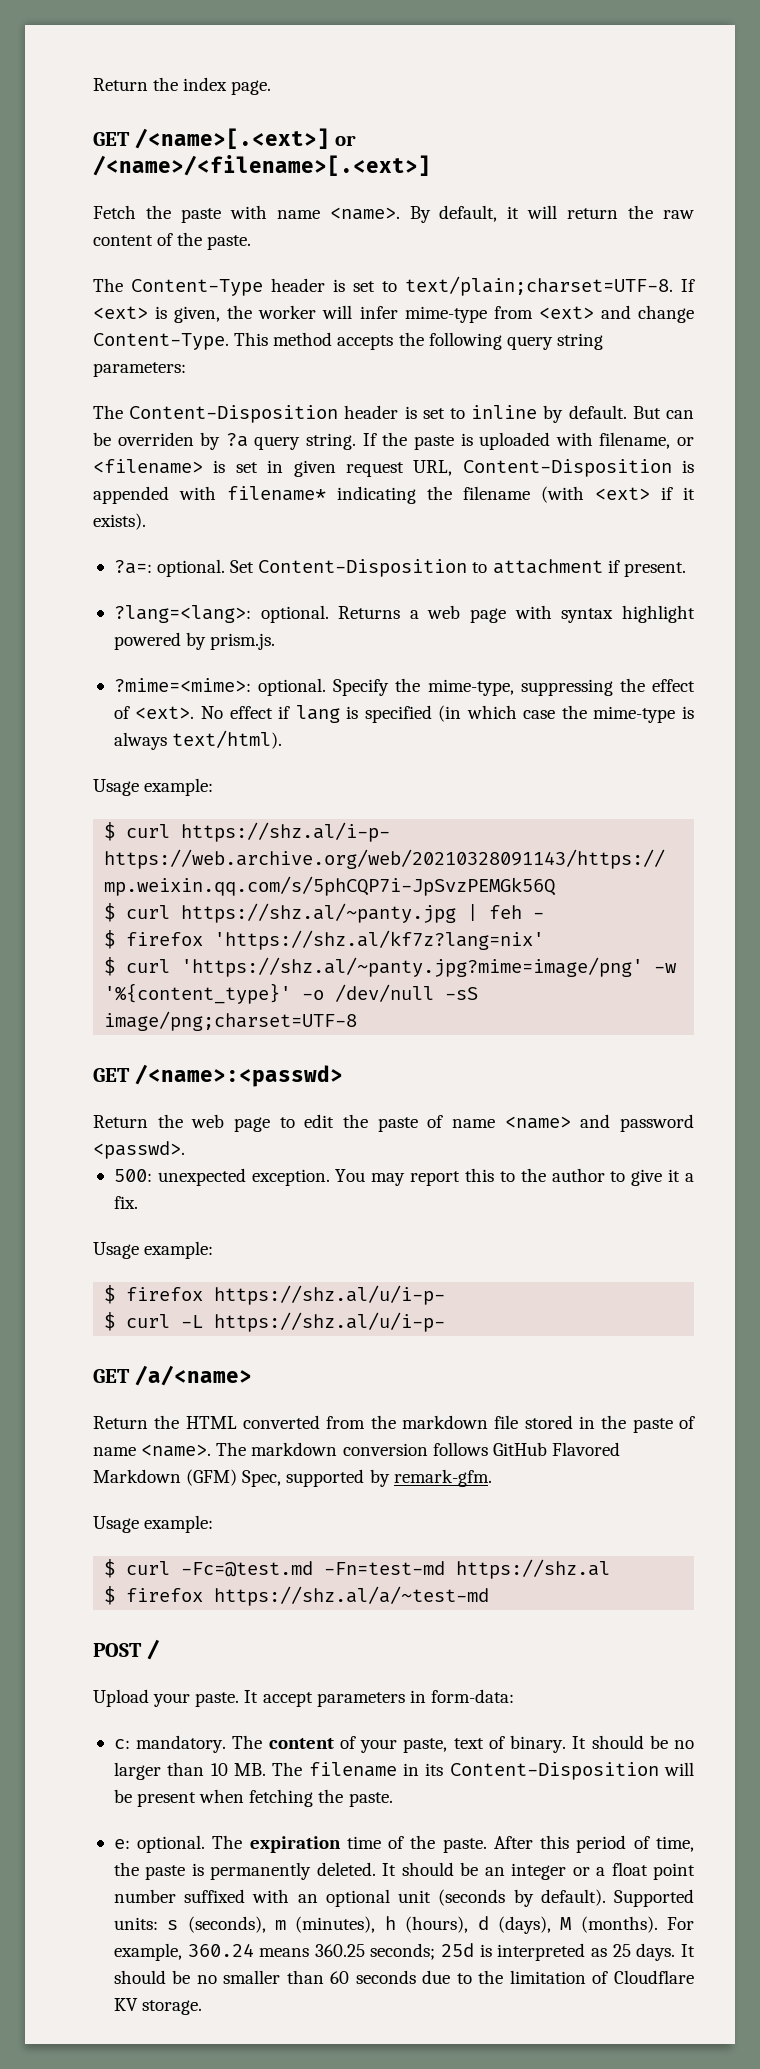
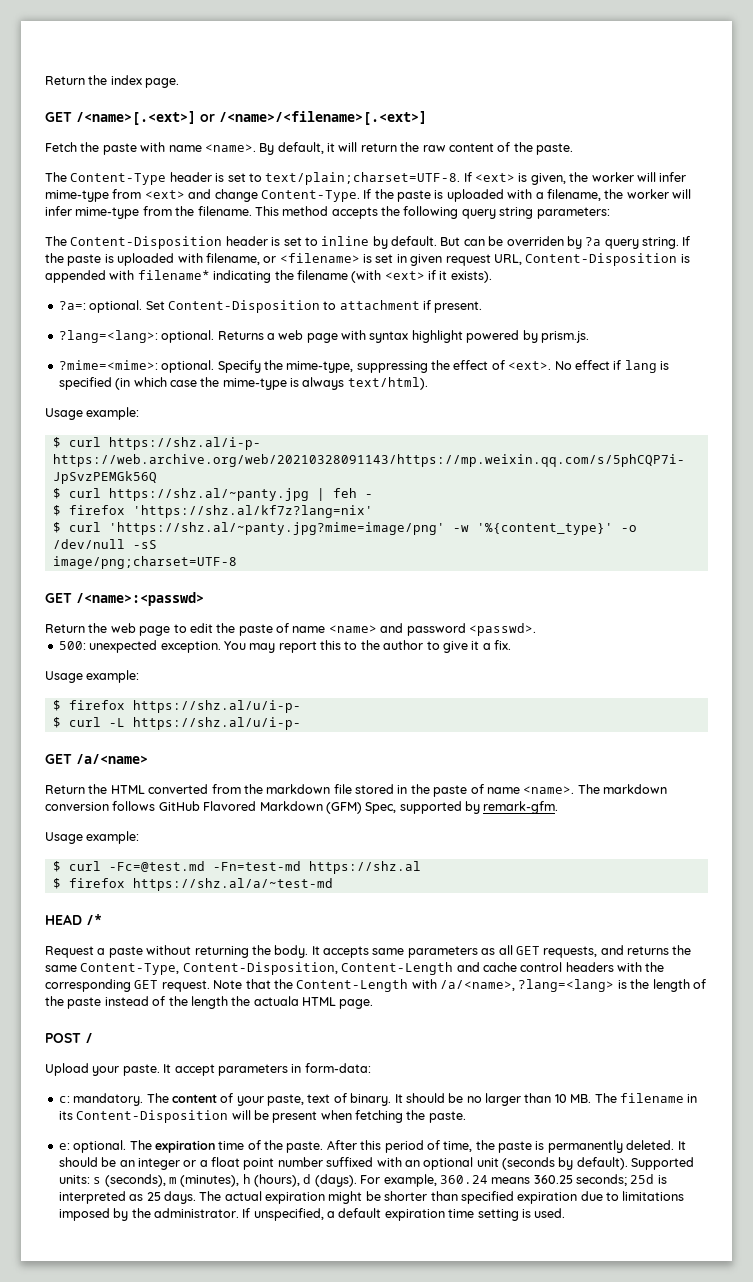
(229, 341) none -> [363,189,691,202] [45,206,252,219] If the paste is uploaded with a filename, the worker will infer mime-type from the filename.
(490, 1596) none -> [45,914,102,925] [45,945,692,958] [45,962,665,975] [45,979,706,992] [45,996,374,1009] // HEAD /* // Request a paste without returning the body. It accepts same parameters as all GET requests, and returns the same Content-Type, Content-Disposition, Content-Length and cache control headers with the corresponding GET request. Note that the Content-Length with /a/<name>, ?lang=<lang> is the length of the paste instead of the length the actuala HTML page.
[497,1916,658,1934] (days), M (months). -> [314,1174,357,1187] (days).
[680,1944,695,1957] [113,1970,694,1984] [113,1998,203,2015] It should be no smaller than 60 seconds due to the limitation of Cloudflare KV storage. -> [199,1191,685,1204] [58,1208,566,1221] The actual expiration might be shorter than specified expiration due to limitations imposed by the administrator. If unspecified, a default expiration time setting is used.

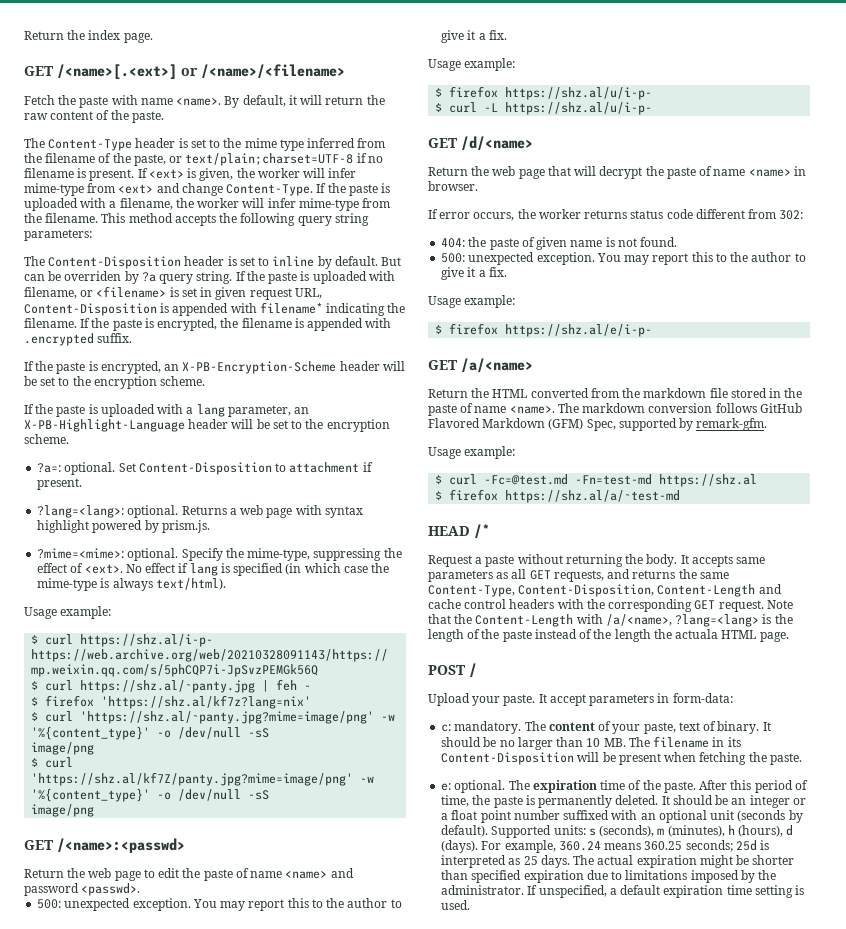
[219,111,427,125] /<name>/<filename>[.<ext>] -> [201,64,345,79] /<name>/<filename>
[265,172,461,185] text/plain;charset=UTF-8. -> [223,138,386,151] [24,153,383,166] [24,168,135,181] the mime type inferred from the filename of the paste, or text/plain;charset=UTF-8 if no filename is present.
[296,270,492,283] filename (with <ext> if it exists). -> [24,318,392,331] [24,333,133,346] [24,361,405,374] [24,376,206,389] [24,404,310,417] [24,419,390,432] [24,434,69,444] filename. If the paste is encrypted, the filename is appended with .encrypted suffix. // If the paste is encrypted, an X-PB-Encryption-Scheme header will be set to the encryption scheme. // If the paste is uploaded with a lang parameter, an X-PB-Highlight-Language header will be set to the encryption scheme.
[52,556,237,569] image/png;charset=UTF-8 -> [31,742,95,755] [31,757,74,768] [31,772,375,786] [31,788,270,802] [31,804,95,817] image/png // $ curl 'https://shz.al/kf7Z/panty.jpg?mime=image/png' -w '%{content_type}' -o /dev/null -sS // image/png
(301, 723) none -> [428,136,533,151] [428,166,806,179] [428,181,478,191] [428,209,804,221] [441,237,678,250] [441,252,806,265] [441,267,507,280] [428,295,516,308] [435,323,653,337] // GET /d/<name> // Return the web page that will decrypt the paste of name <name> in browser. // If error occurs, the worker returns status code different from 302: // 404: the paste of given name is not found. // 500: unexpected exception. You may report this to the author to give it a fix. // Usage example: // $ firefox https://shz.al/e/i-p-

